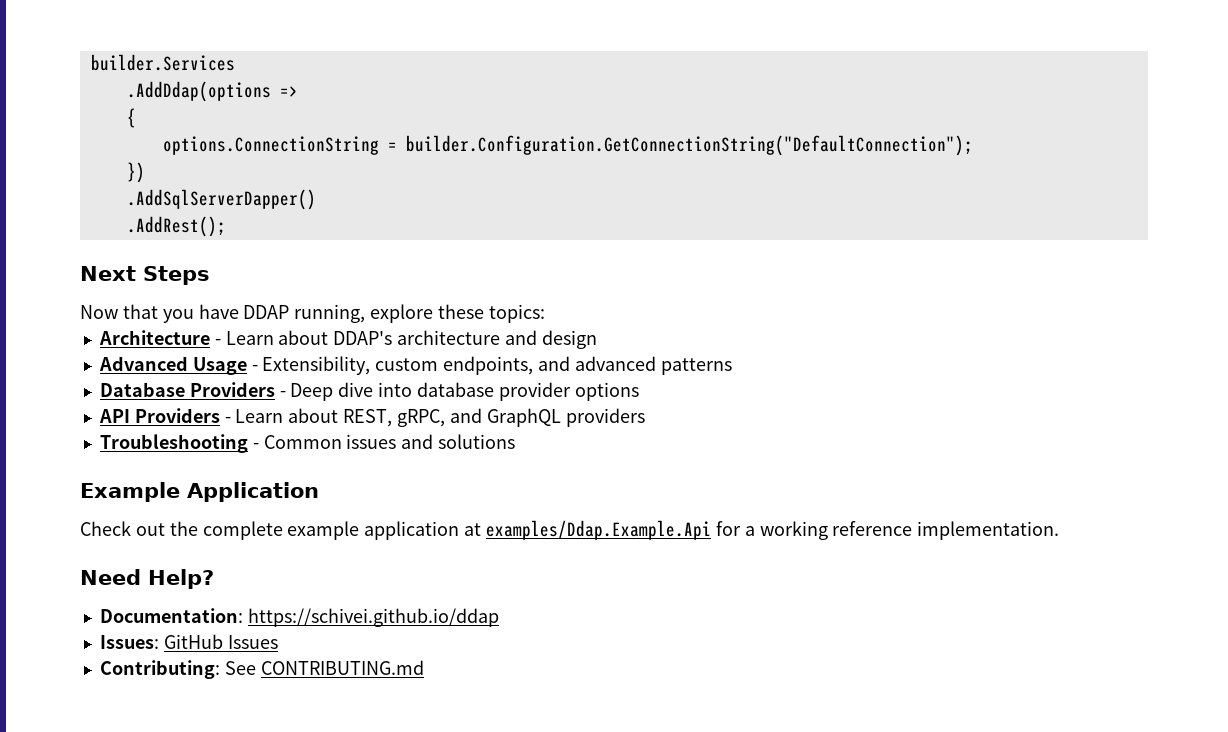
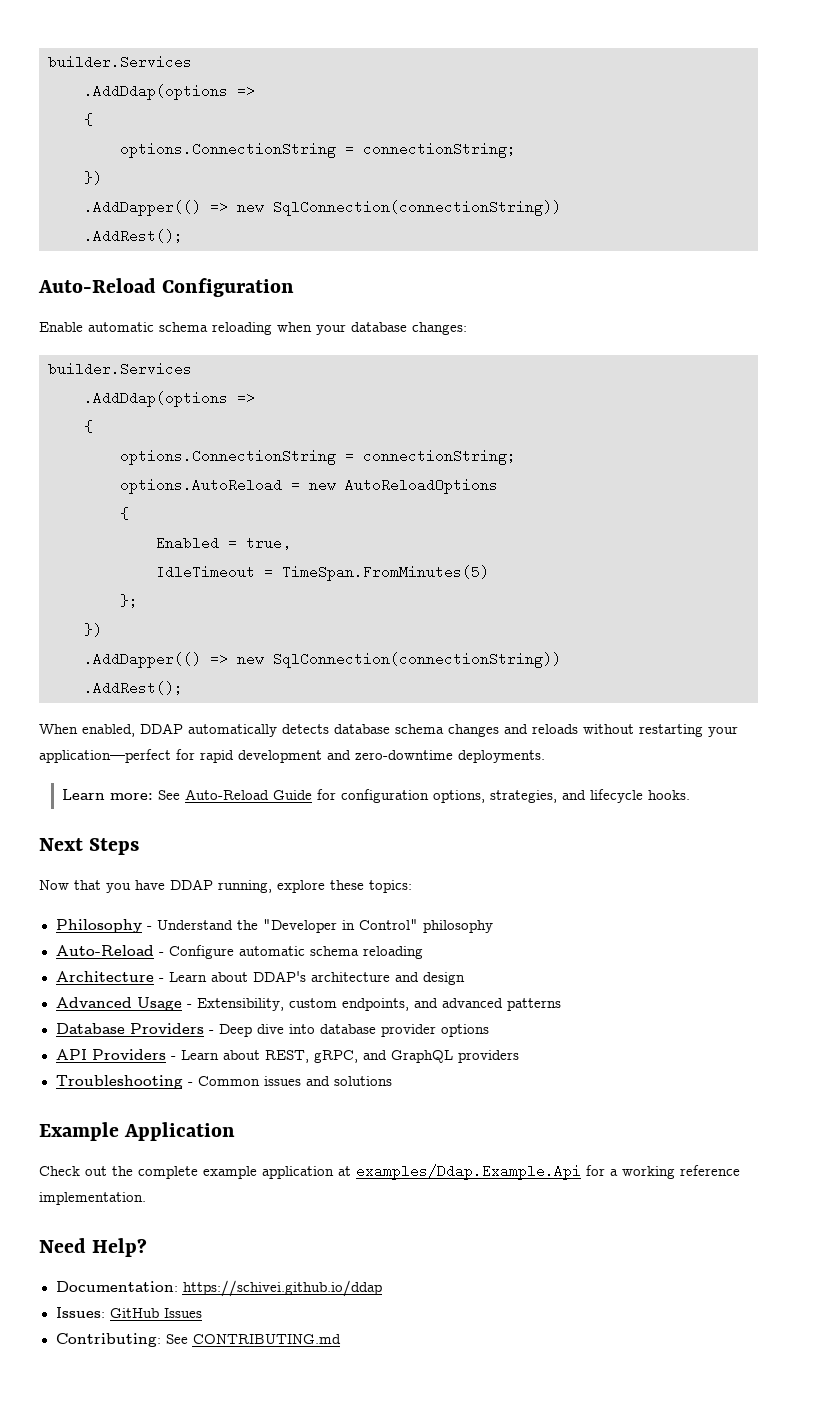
[90,54,235,71] [126,81,298,102] [126,108,136,128] [162,135,973,156] [126,162,145,183] [126,189,316,210] [126,216,226,237] builder.Services // .AddDdap(options => // { // options.ConnectionString = builder.Configuration.GetConnectionString("DefaultConnection"); // }) // .AddSqlServerDapper() // .AddRest(); -> [48,55,192,69] [84,84,255,100] [84,113,93,126] [120,142,516,158] [84,171,102,185] [84,200,561,216] [84,229,183,243] [38,278,295,297] [39,322,467,335] [48,362,192,376] [84,391,255,407] [84,420,93,433] [120,449,516,465] [120,478,498,494] [120,507,129,520] [156,536,291,550] [156,565,489,581] [120,594,138,608] [84,623,102,637] [84,652,561,668] [84,681,183,695] [39,723,738,737] [39,749,545,763] [61,789,690,803] builder.Services // .AddDdap(options => // { // options.ConnectionString = connectionString; // }) // .AddDapper(() => new SqlConnection(connectionString)) // .AddRest(); // Auto-Reload Configuration // Enable automatic schema reloading when your database changes: // builder.Services // .AddDdap(options => // { // options.ConnectionString = connectionString; // options.AutoReload = new AutoReloadOptions // { // Enabled = true, // IdleTimeout = TimeSpan.FromMinutes(5) // }; // }) // .AddDapper(() => new SqlConnection(connectionString)) // .AddRest(); // When enabled, DDAP automatically detects database schema changes and reloads without restarting your application—perfect for rapid development and zero-downtime deployments. // Learn more: See Auto-Reload Guide for configuration options, strategies, and lifecycle hooks.
(545, 313) none -> [55,919,493,933] [55,945,423,959] // Philosophy - Understand the "Developer in Control" philosophy // Auto-Reload - Configure automatic schema reloading

